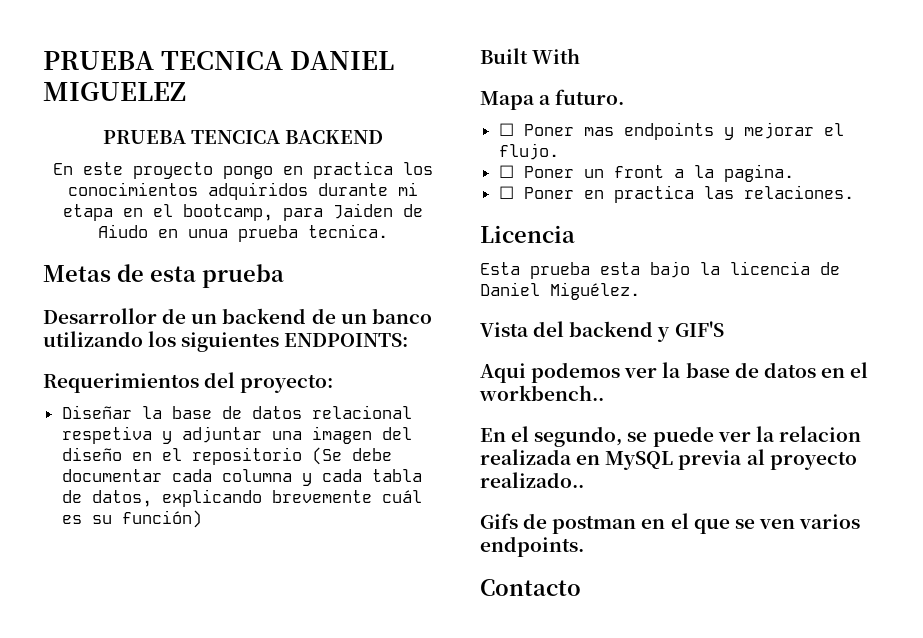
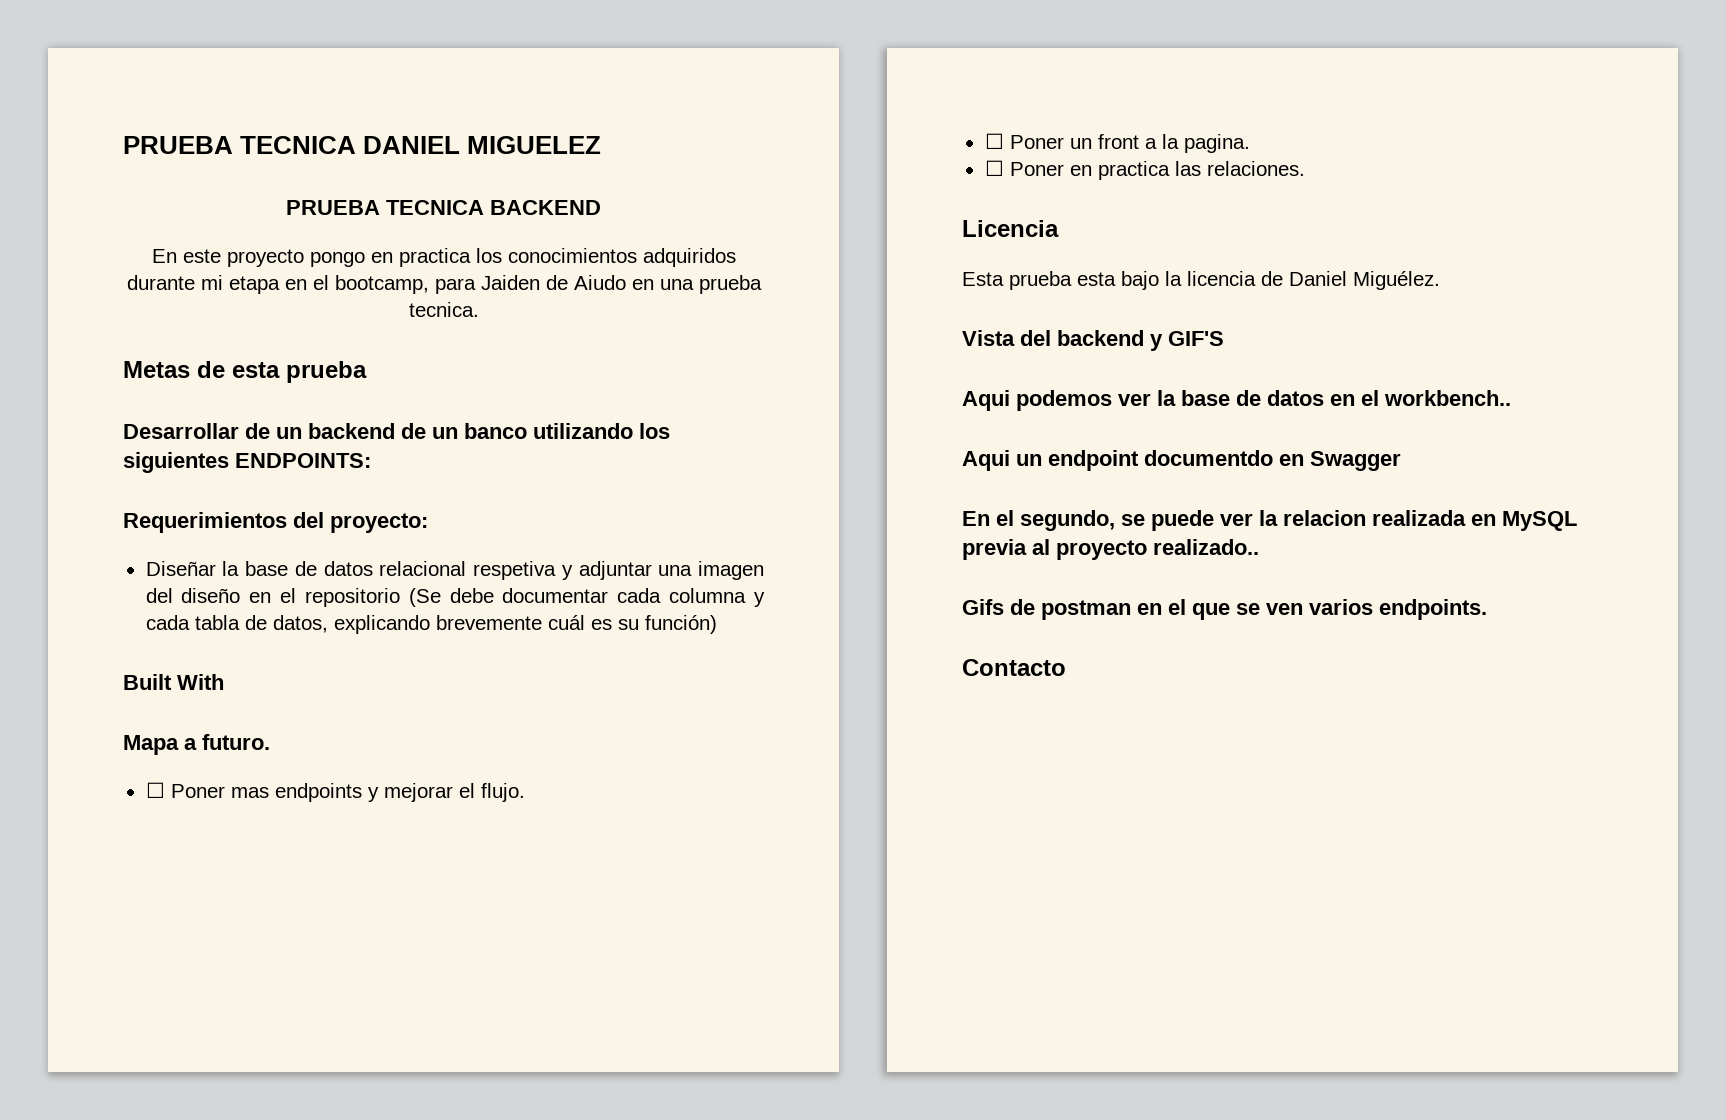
[191,130,280,144] TENCICA -> [386,200,484,215] TECNICA
[188,229,228,238] unua -> [659,279,694,290] una
[43,308,157,324] Desarrollor -> [123,423,239,439] Desarrollar
(604, 393) none -> [962,450,1401,471] // Aqui un endpoint documentdo en Swagger

